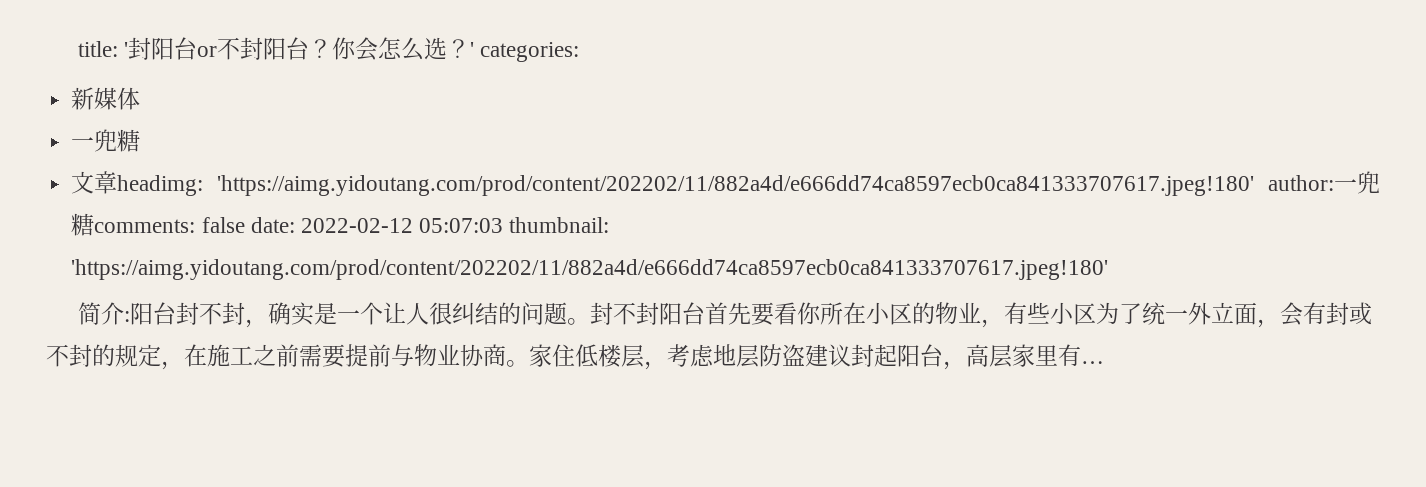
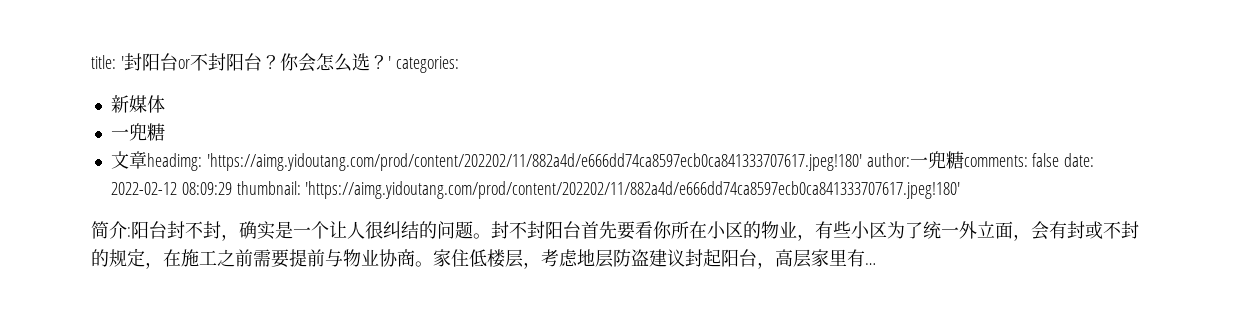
[419,218,504,233] 05:07:03 -> [181,182,232,195] 08:09:29

